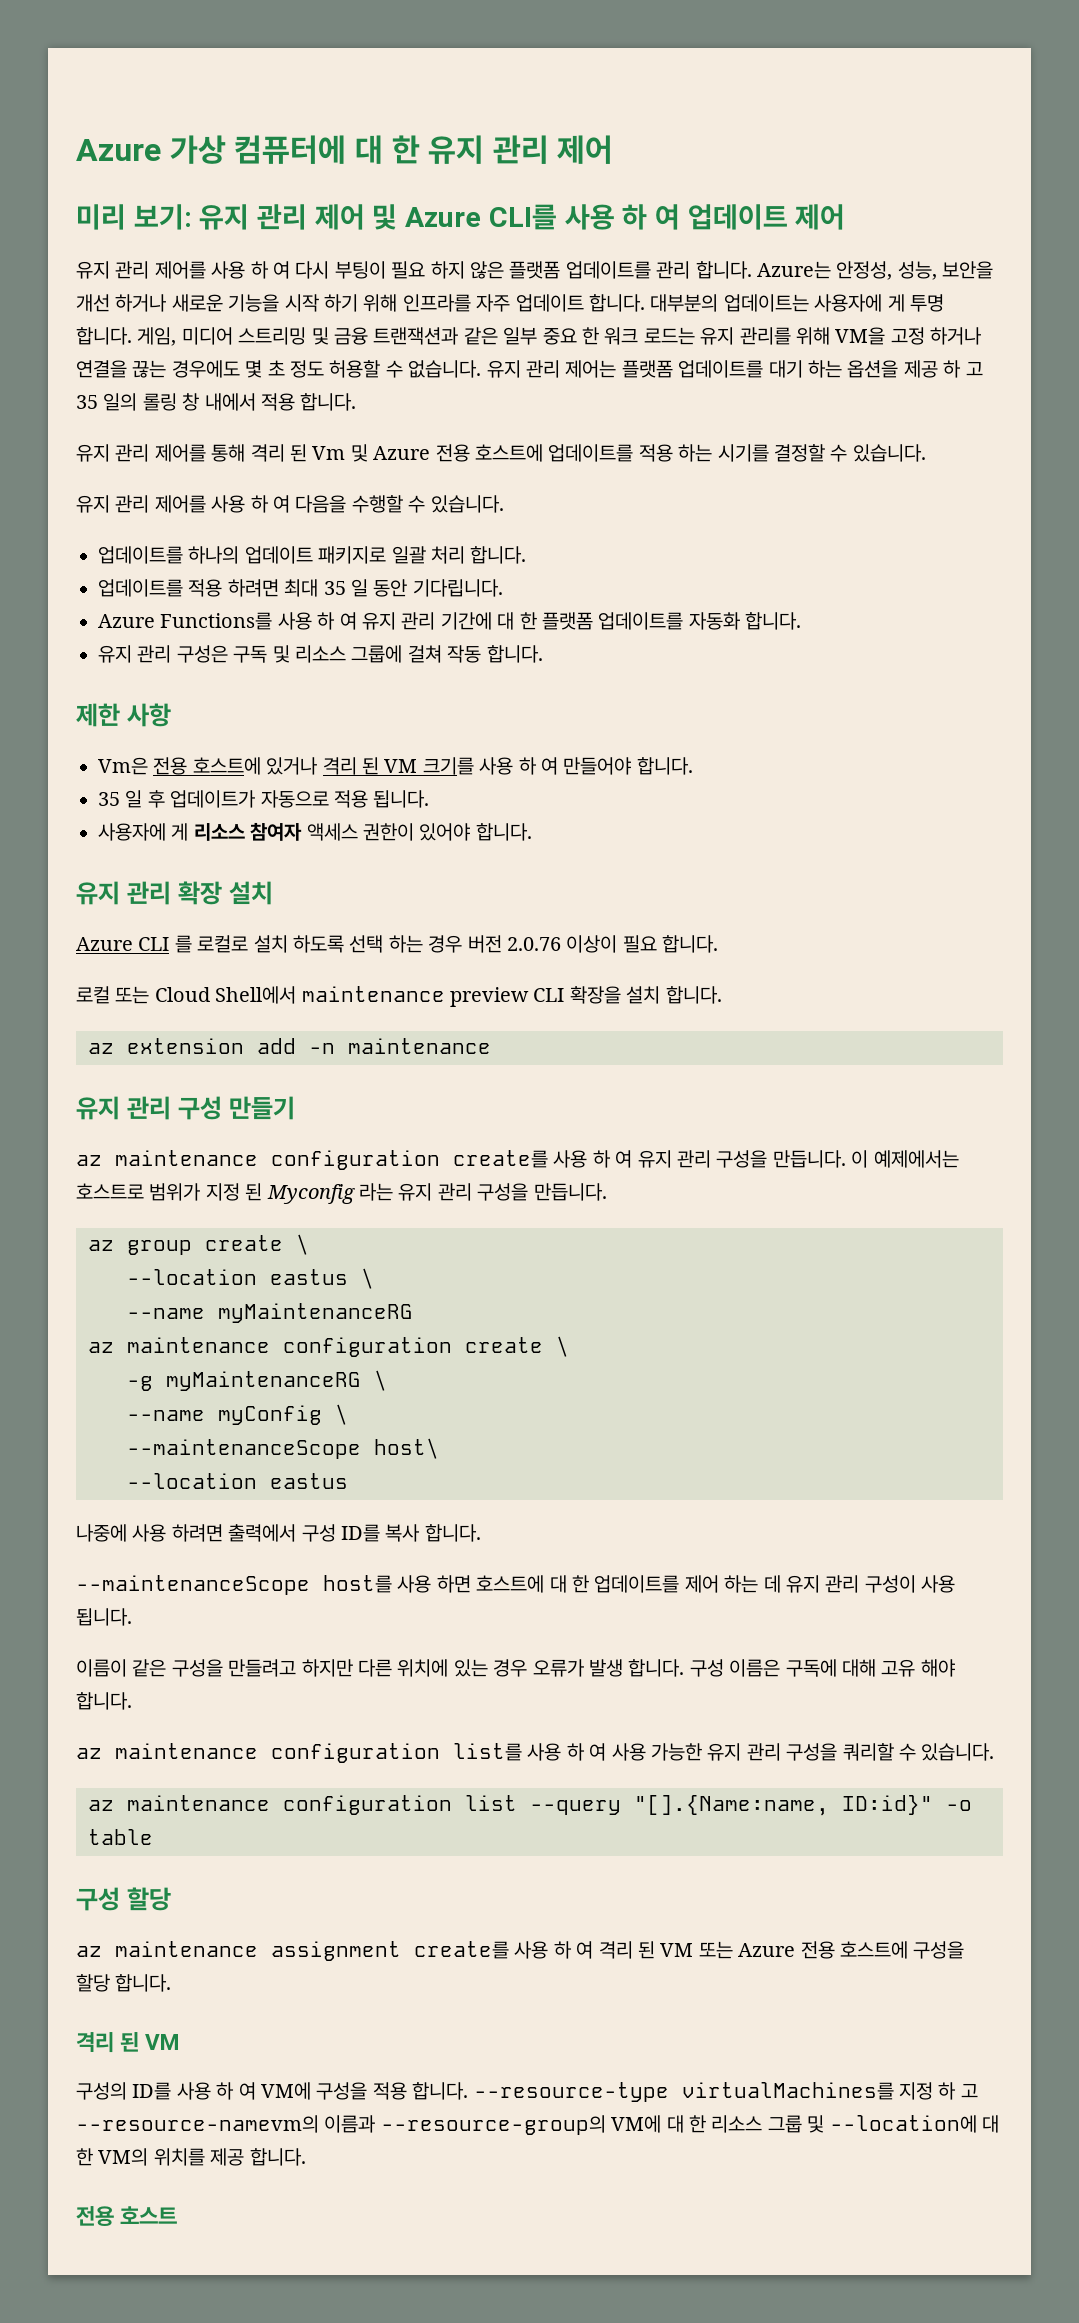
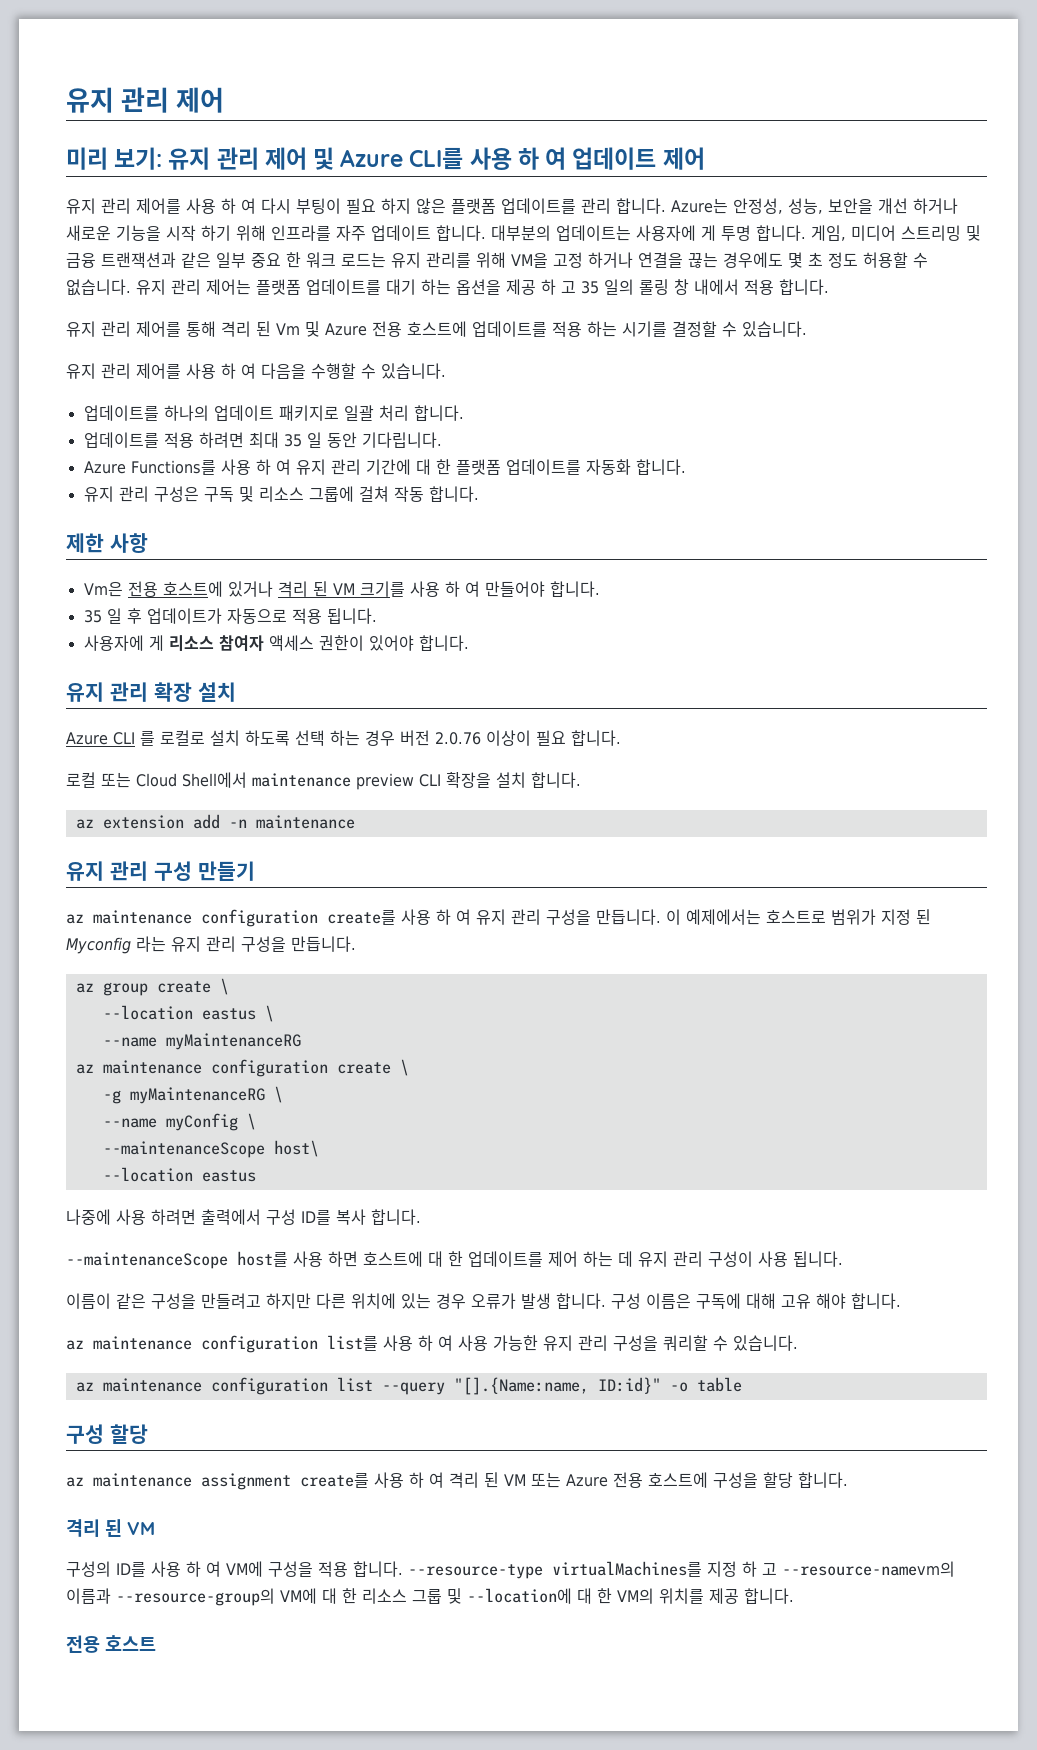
[76,135,420,164] Azure 가상 컴퓨터에 대 한 -> (66, 100) none

